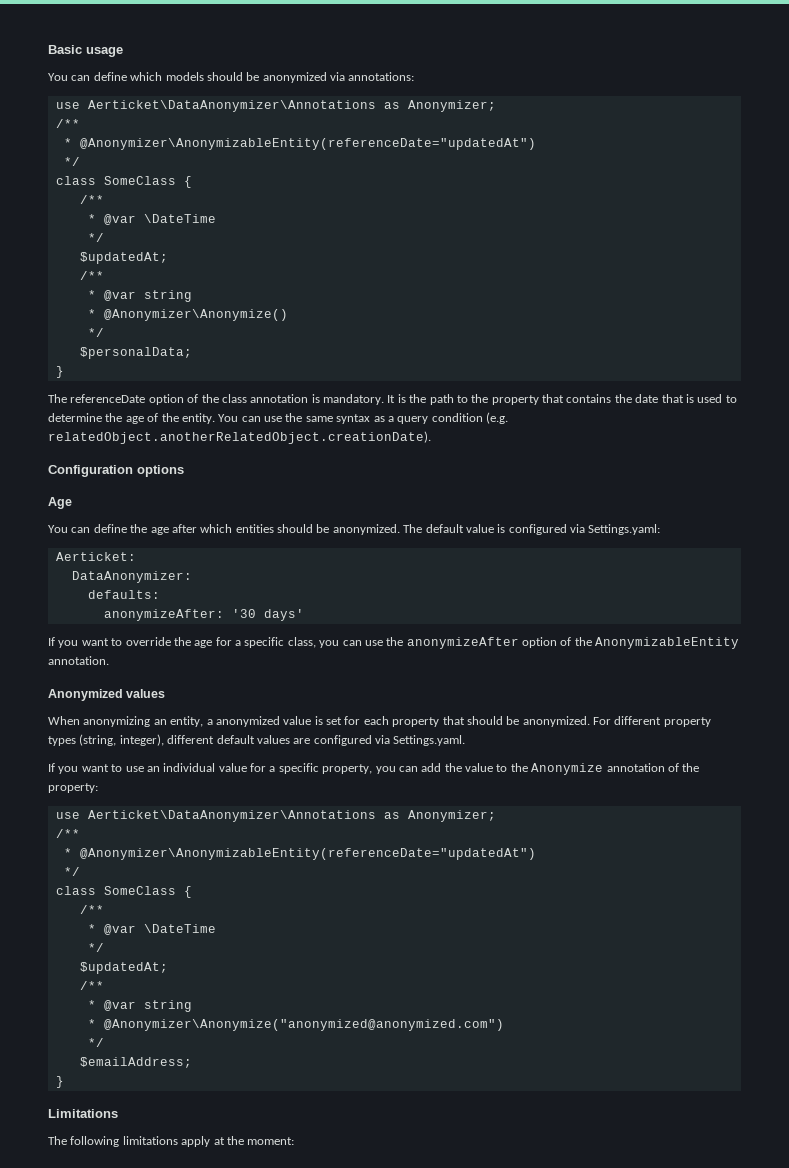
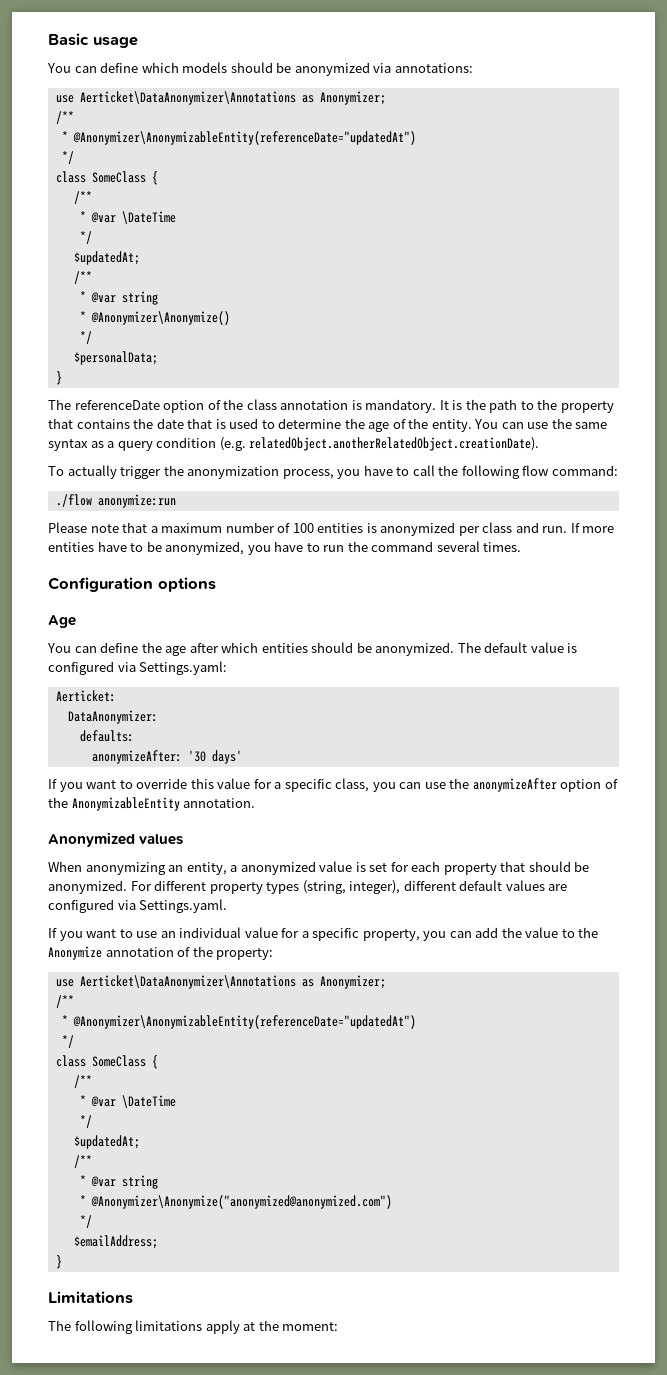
(431, 437) none -> [48,465,618,479] [55,494,176,508] [48,522,615,536] [48,541,522,555] // To actually trigger the anonymization process, you have to call the following flow command: // ./flow anonymize:run // Please note that a maximum number of 100 entities is anonymized per class and run. If more entities have to be anonymized, you have to run the command several times.
[173,637,213,648] the age -> [190,778,251,789] this value

